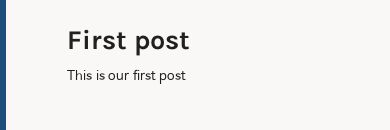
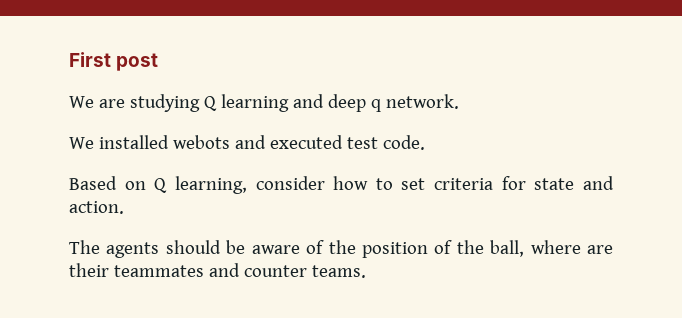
[67,69,187,84] This is our first post -> [69,94,459,112] [69,135,425,150] [69,176,614,194] [69,201,124,214] [69,240,613,258] [69,263,366,278] We are studying Q learning and deep q network. // We installed webots and executed test code. // Based on Q learning, consider how to set criteria for state and action. // The agents should be aware of the position of the ball, where are their teammates and counter teams.

